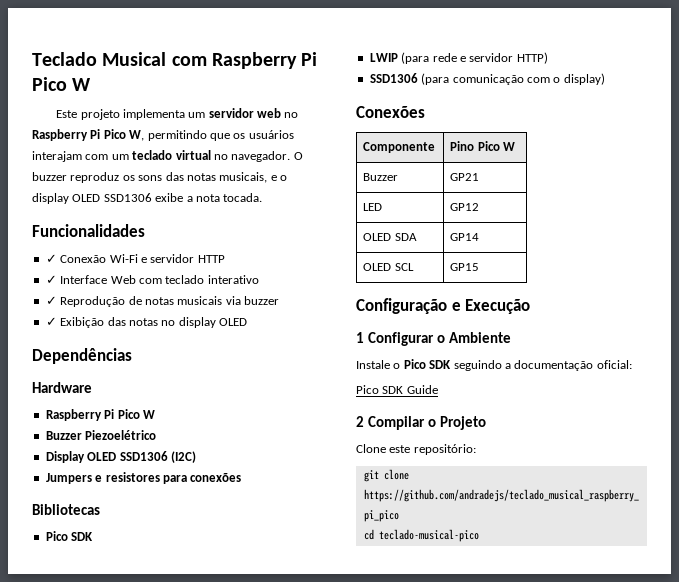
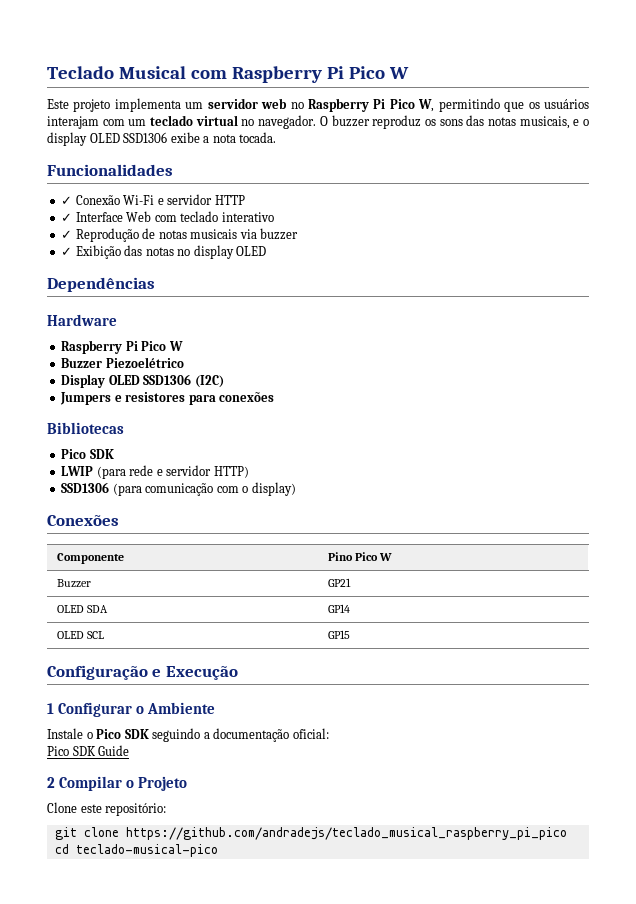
[363,203,383,211] [450,203,480,211] // LED | GP12 -> (351, 582) none

